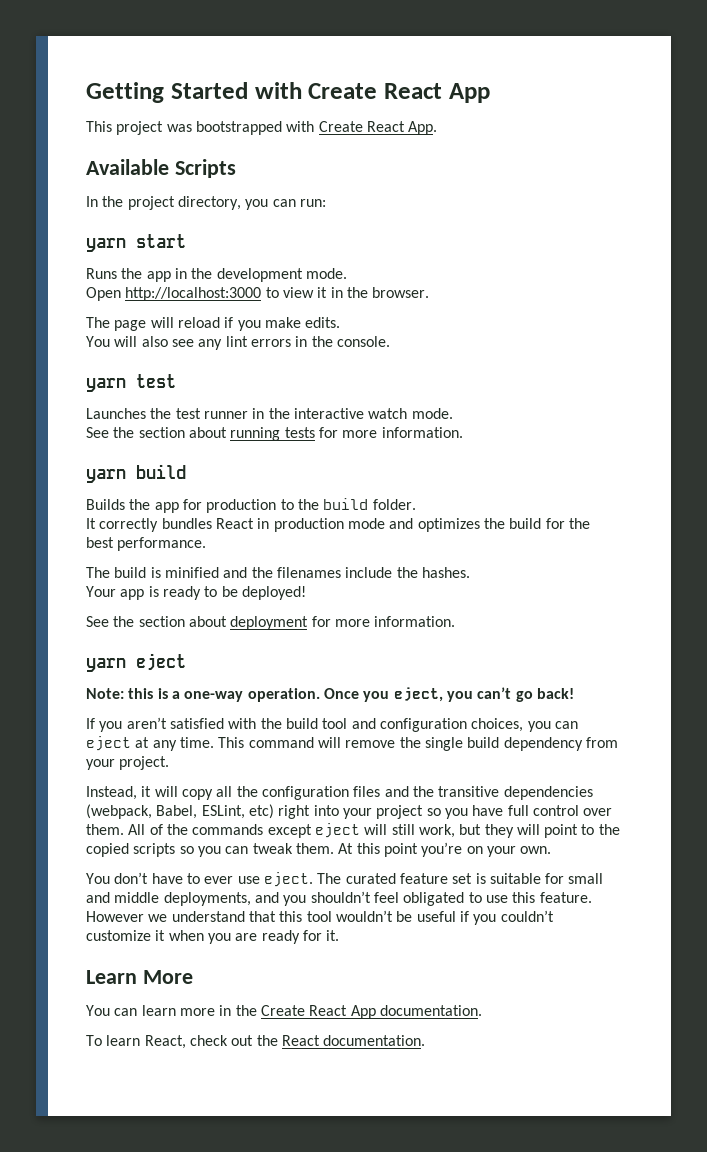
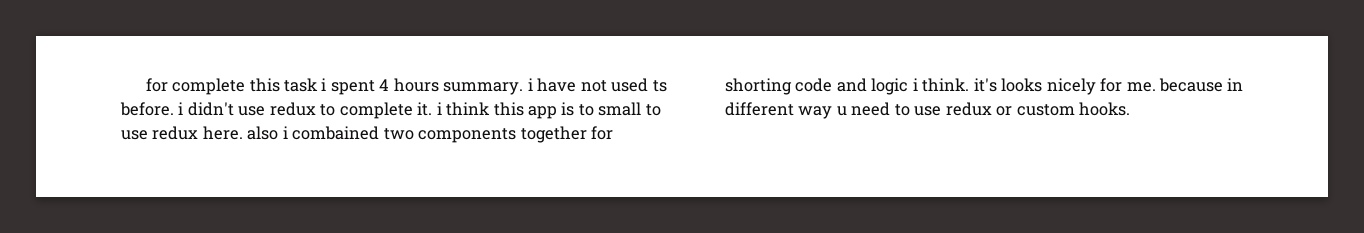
[86,82,490,103] [86,121,438,135] [86,159,236,178] [86,196,326,210] [86,234,186,252] [86,268,347,282] [86,287,430,301] [86,317,341,331] [86,336,390,350] [86,374,176,392] [86,408,453,419] [86,427,463,441] [86,464,186,483] [86,498,416,513] [86,518,590,532] [86,537,207,551] [86,567,470,578] [86,586,306,600] [86,616,456,630] [86,653,186,672] [86,687,574,702] [86,717,578,732] [86,736,618,751] [86,756,170,770] [86,786,593,800] [86,804,613,819] [86,823,620,838] [86,842,552,857] [86,872,604,887] [86,891,592,906] [86,910,554,925] [86,930,340,944] [86,970,193,984] [86,1005,482,1019] [86,1035,426,1049] Getting Started with Create React App // This project was bootstrapped with Create React App. // Available Scripts // In the project directory, you can run: // yarn start // Runs the app in the development mode. // Open http://localhost:3000 to view it in the browser. // The page will reload if you make edits. // You will also see any lint errors in the console. // yarn test // Launches the test runner in the interactive watch mode. // See the section about running tests for more information. // yarn build // Builds the app for production to the build folder. // It correctly bundles React in production mode and optimizes the build for the best performance. // The build is minified and the filenames include the hashes. // Your app is ready to be deployed! // See the section about deployment for more information. // yarn eject // Note: this is a one-way operation. Once you eject, you can’t go back! // If you aren’t satisfied with the build tool and configuration choices, you can eject at any time. This command will remove the single build dependency from your project. // Instead, it will copy all the configuration files and the transitive dependencies (webpack, Babel, ESLint, etc) right into your project so you have full control over them. All of the commands except eject will still work, but they will point to the copied scripts so you can tweak them. At this point you’re on your own. // You don’t have to ever use eject. The curated feature set is suitable for small and middle deployments, and you shouldn’t feel obligated to use this feature. However we understand that this tool wouldn’t be useful if you couldn’t customize it when you are ready for it. // Learn More // You can learn more in the Create React App documentation. // To learn React, check out the React documentation. -> [145,78,667,95] [120,102,661,119] [121,126,614,143] [725,78,1244,95] [725,102,1131,119] for complete this task i spent 4 hours summary. i have not used ts before. i didn't use redux to complete it. i think this app is to small to use redux here. also i combained two components together for shorting code and logic i think. it's looks nicely for me. because in different way u need to use redux or custom hooks.

